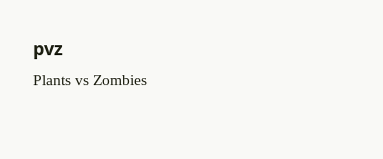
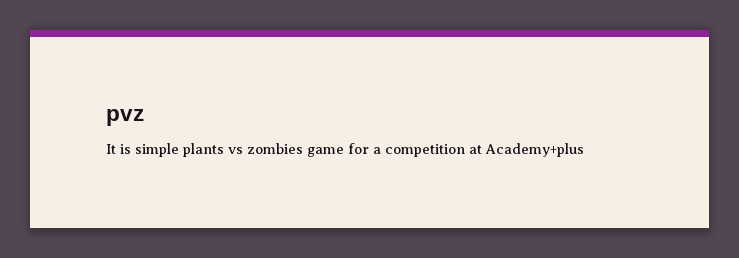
[32,75,149,86] Plants vs Zombies -> [106,143,584,157] It is simple plants vs zombies game for a competition at Academy+plus

